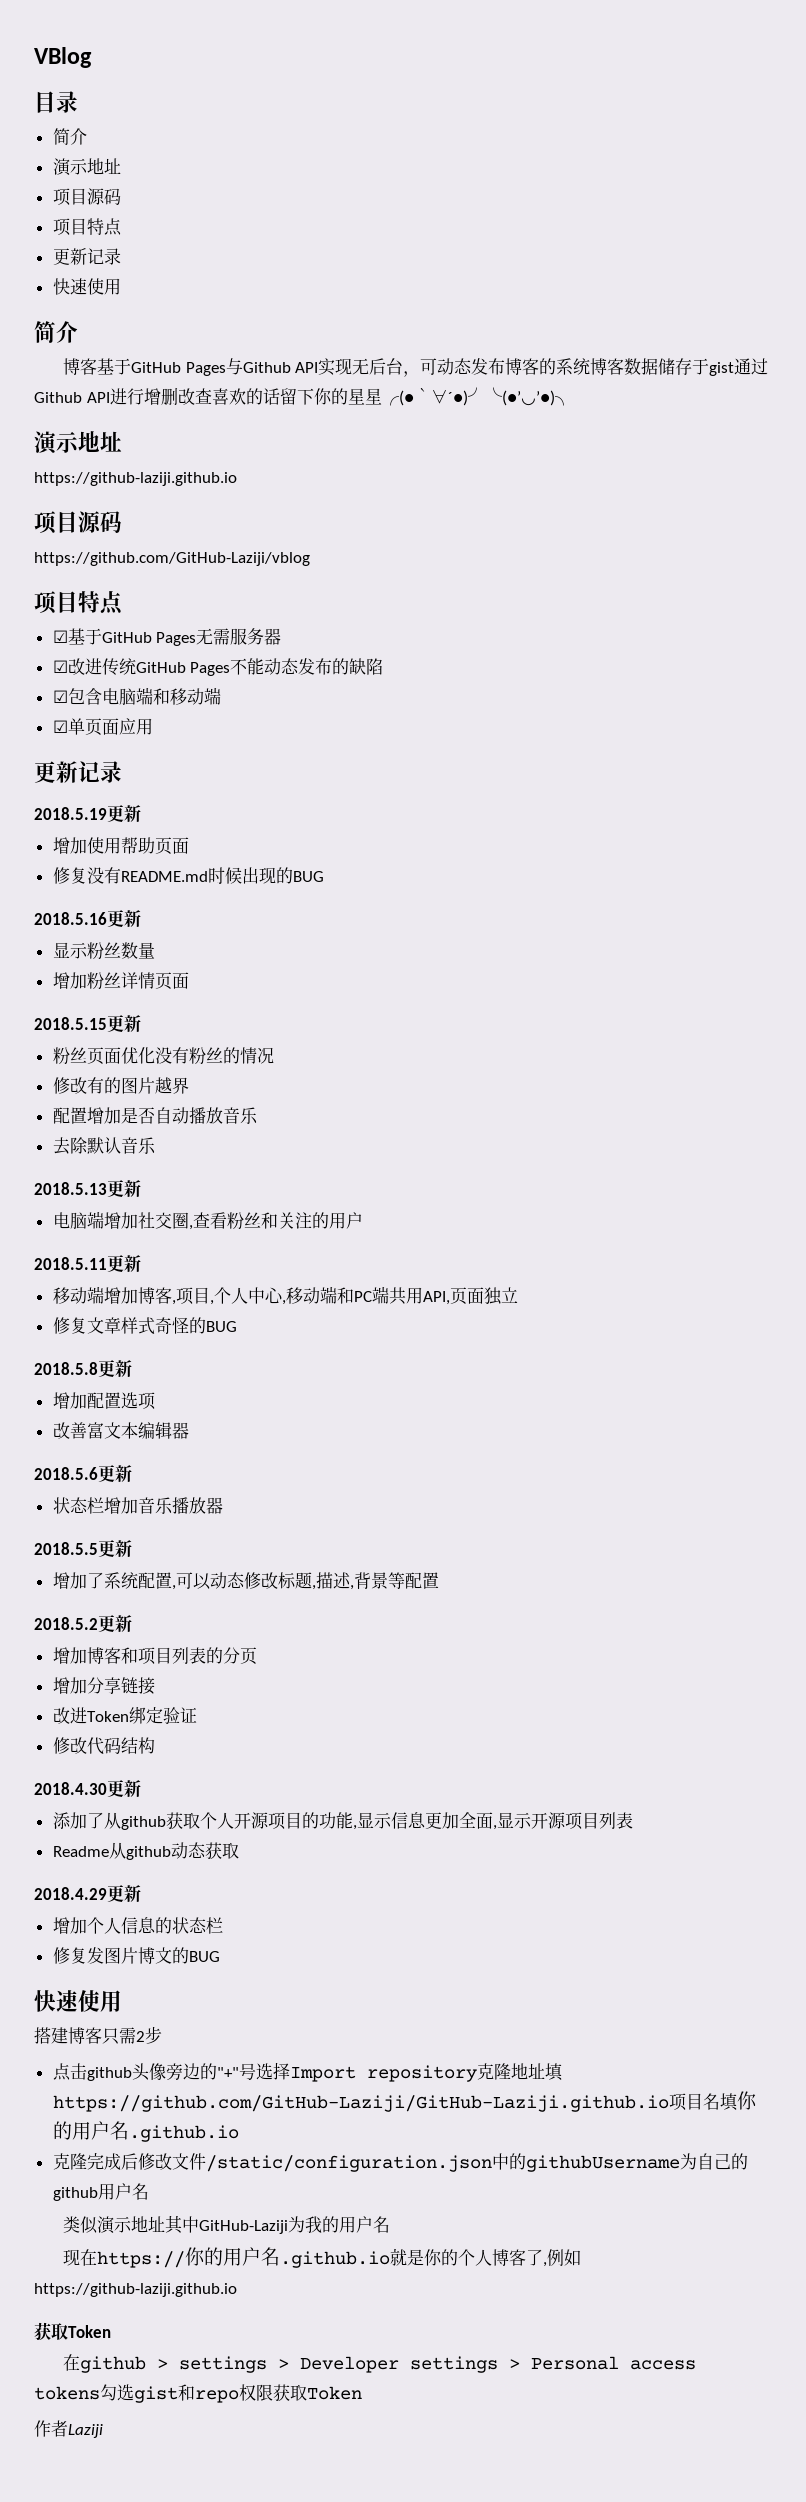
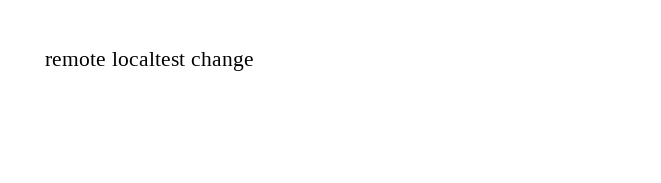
[34,47,92,68] [34,91,78,113] [52,128,87,145] [52,158,121,176] [52,188,121,206] [52,218,122,236] [52,248,121,265] [52,278,121,295] [34,321,78,343] [63,358,769,377] [34,387,572,406] [34,431,122,455] [34,472,237,486] [34,511,122,534] [34,552,310,566] [34,591,123,615] [52,628,282,646] [52,658,384,676] [52,687,221,705] [52,718,153,736] [34,761,122,783] [34,805,141,822] [52,837,189,855] [52,867,324,884] [34,910,141,927] [52,942,155,960] [52,972,189,990] [34,1015,141,1032] [52,1047,274,1065] [52,1077,189,1094] [52,1107,258,1124] [52,1137,156,1155] [34,1180,141,1197] [52,1211,363,1230] [34,1255,141,1272] [52,1286,518,1305] [52,1317,237,1335] [34,1360,132,1377] [52,1392,156,1410] [52,1422,189,1439] [34,1465,132,1482] [52,1497,223,1514] [34,1540,132,1557] [52,1572,439,1590] [34,1615,132,1632] [52,1647,257,1665] [52,1677,155,1695] [52,1706,197,1724] [52,1737,155,1755] [34,1780,141,1797] [52,1812,633,1830] [52,1842,239,1860] [34,1885,141,1902] [52,1917,223,1934] [52,1947,220,1964] [34,1990,122,2012] [34,2026,162,2045] [52,2062,564,2082] [52,2091,757,2112] [52,2121,239,2142] [52,2153,748,2172] [52,2183,149,2201] [63,2215,391,2234] [63,2247,582,2268] [34,2283,237,2297] [34,2322,111,2340] [63,2354,697,2373] [34,2384,362,2403] [34,2420,103,2438] VBlog // 目录 // 简介 // 演示地址 // 项目源码 // 项目特点 // 更新记录 // 快速使用 // 简介 // 博客基于GitHub Pages与Github API实现无后台，可动态发布博客的系统博客数据储存于gist通过Github API进行增删改查喜欢的话留下你的星星╭(●｀∀´●)╯╰(●’◡’●)╮ // 演示地址 // https://github-laziji.github.io // 项目源码 // https://github.com/GitHub-Laziji/vblog // 项目特点 // ☑基于GitHub Pages无需服务器 // ☑改进传统GitHub Pages不能动态发布的缺陷 // ☑包含电脑端和移动端 // ☑单页面应用 // 更新记录 // 2018.5.19更新 // 增加使用帮助页面 // 修复没有README.md时候出现的BUG // 2018.5.16更新 // 显示粉丝数量 // 增加粉丝详情页面 // 2018.5.15更新 // 粉丝页面优化没有粉丝的情况 // 修改有的图片越界 // 配置增加是否自动播放音乐 // 去除默认音乐 // 2018.5.13更新 // 电脑端增加社交圈,查看粉丝和关注的用户 // 2018.5.11更新 // 移动端增加博客,项目,个人中心,移动端和PC端共用API,页面独立 // 修复文章样式奇怪的BUG // 2018.5.8更新 // 增加配置选项 // 改善富文本编辑器 // 2018.5.6更新 // 状态栏增加音乐播放器 // 2018.5.5更新 // 增加了系统配置,可以动态修改标题,描述,背景等配置 // 2018.5.2更新 // 增加博客和项目列表的分页 // 增加分享链接 // 改进Token绑定验证 // 修改代码结构 // 2018.4.30更新 // 添加了从github获取个人开源项目的功能,显示信息更加全面,显示开源项目列表 // Readme从github动态获取 // 2018.4.29更新 // 增加个人信息的状态栏 // 修复发图片博文的BUG // 快速使用 // 搭建博客只需2步 // 点击github头像旁边的"+"号选择Import repository克隆地址填https://github.com/GitHub-Laziji/GitHub-Laziji.github.io项目名填你的用户名.github.io // 克隆完成后修改文件/static/configuration.json中的githubUsername为自己的github用户名 // 类似演示地址其中GitHub-Laziji为我的用户名 // 现在https://你的用户名.github.io就是你的个人博客了,例如https://github-laziji.github.io // 获取Token // 在github > settings > Developer settings > Personal access tokens勾选gist和repo权限获取Token // 作者Laziji -> [45,52,254,71] remote localtest change

